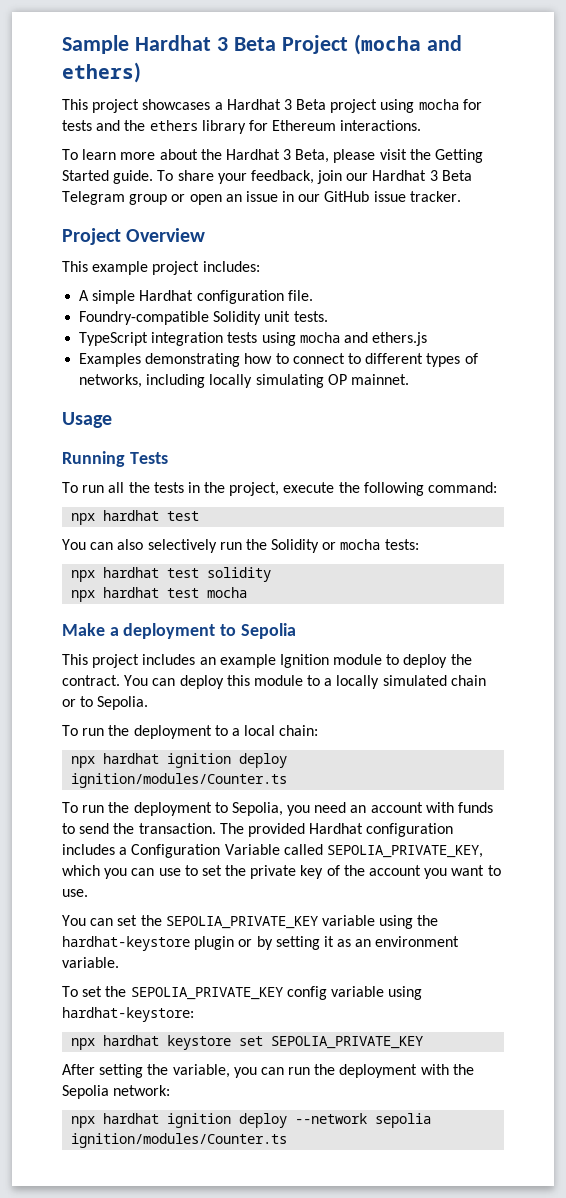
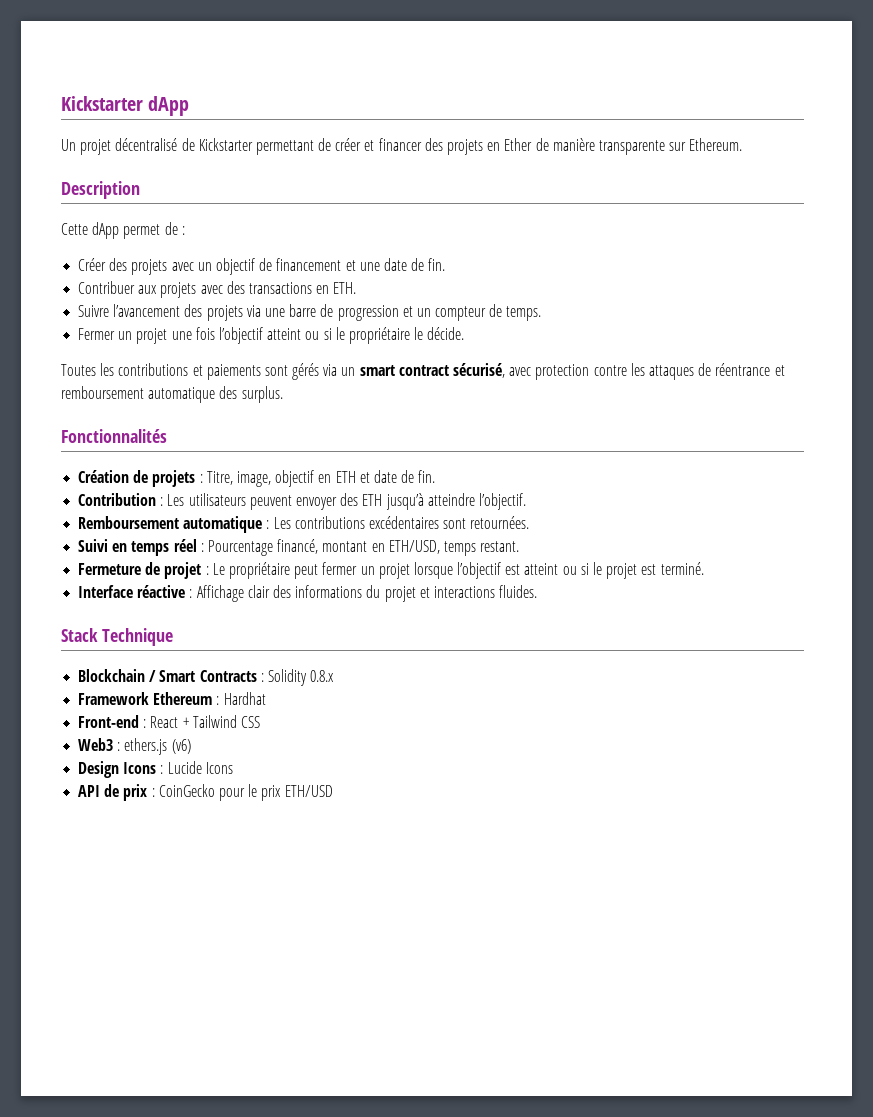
[62,34,462,55] [62,62,141,83] [62,99,482,113] [62,120,422,134] [62,149,484,163] [62,170,472,184] [62,191,461,205] [62,228,206,245] [62,261,260,275] [79,290,313,304] [79,311,328,325] [79,332,428,346] [79,353,478,367] [79,374,409,388] [62,412,112,428] [62,451,168,467] [62,482,498,496] [71,510,200,525] [62,539,419,553] [71,567,272,582] [71,587,248,602] [62,623,296,639] [62,654,472,668] [62,675,486,689] [62,696,149,710] [62,725,319,739] [71,753,288,768] [71,773,288,788] [62,802,494,816] [62,823,454,837] [62,844,483,858] [62,865,501,879] [62,889,88,897] [62,915,439,929] [62,936,460,951] [62,957,119,968] [62,986,423,1000] [62,1007,194,1022] [71,1035,424,1050] [62,1064,474,1078] [62,1085,171,1099] [71,1113,432,1128] [71,1133,288,1148] Sample Hardhat 3 Beta Project (mocha and ethers) // This project showcases a Hardhat 3 Beta project using mocha for tests and the ethers library for Ethereum interactions. // To learn more about the Hardhat 3 Beta, please visit the Getting Started guide. To share your feedback, join our Hardhat 3 Beta Telegram group or open an issue in our GitHub issue tracker. // Project Overview // This example project includes: // A simple Hardhat configuration file. // Foundry-compatible Solidity unit tests. // TypeScript integration tests using mocha and ethers.js // Examples demonstrating how to connect to different types of networks, including locally simulating OP mainnet. // Usage // Running Tests // To run all the tests in the project, execute the following command: // npx hardhat test // You can also selectively run the Solidity or mocha tests: // npx hardhat test solidity // npx hardhat test mocha // Make a deployment to Sepolia // This project includes an example Ignition module to deploy the contract. You can deploy this module to a locally simulated chain or to Sepolia. // To run the deployment to a local chain: // npx hardhat ignition deploy ignition/modules/Counter.ts // To run the deployment to Sepolia, you need an account with funds to send the transaction. The provided Hardhat configuration includes a Configuration Variable called SEPOLIA_PRIVATE_KEY, which you can use to set the private key of the account you want to use. // You can set the SEPOLIA_PRIVATE_KEY variable using the hardhat-keystore plugin or by setting it as an environment variable. // To set the SEPOLIA_PRIVATE_KEY config variable using hardhat-keystore: // npx hardhat keystore set SEPOLIA_PRIVATE_KEY // After setting the variable, you can run the deployment with the Sepolia network: // npx hardhat ignition deploy --network sepolia ignition/modules/Counter.ts -> [61,96,190,116] [61,138,743,155] [61,181,140,199] [61,222,185,239] [78,258,446,275] [78,281,357,298] [78,304,542,321] [78,327,465,344] [61,363,785,380] [61,386,283,403] [61,429,167,443] [78,470,436,487] [78,493,526,510] [78,516,530,533] [78,539,520,556] [78,562,704,579] [78,585,538,602] [61,628,173,646] [78,669,335,686] [78,692,266,705] [78,715,260,728] [78,738,191,755] [78,761,233,778] [78,784,333,801] Kickstarter dApp // Un projet décentralisé de Kickstarter permettant de créer et financer des projets en Ether de manière transparente sur Ethereum. // Description // Cette dApp permet de : // Créer des projets avec un objectif de financement et une date de fin. // Contribuer aux projets avec des transactions en ETH. // Suivre l’avancement des projets via une barre de progression et un compteur de temps. // Fermer un projet une fois l’objectif atteint ou si le propriétaire le décide. // Toutes les contributions et paiements sont gérés via un smart contract sécurisé, avec protection contre les attaques de réentrance et remboursement automatique des surplus. // Fonctionnalités // Création de projets : Titre, image, objectif en ETH et date de fin. // Contribution : Les utilisateurs peuvent envoyer des ETH jusqu’à atteindre l’objectif. // Remboursement automatique : Les contributions excédentaires sont retournées. // Suivi en temps réel : Pourcentage financé, montant en ETH/USD, temps restant. // Fermeture de projet : Le propriétaire peut fermer un projet lorsque l’objectif est atteint ou si le projet est terminé. // Interface réactive : Affichage clair des informations du projet et interactions fluides. // Stack Technique // Blockchain / Smart Contracts : Solidity 0.8.x // Framework Ethereum : Hardhat // Front-end : React + Tailwind CSS // Web3 : ethers.js (v6) // Design Icons : Lucide Icons // API de prix : CoinGecko pour le prix ETH/USD

